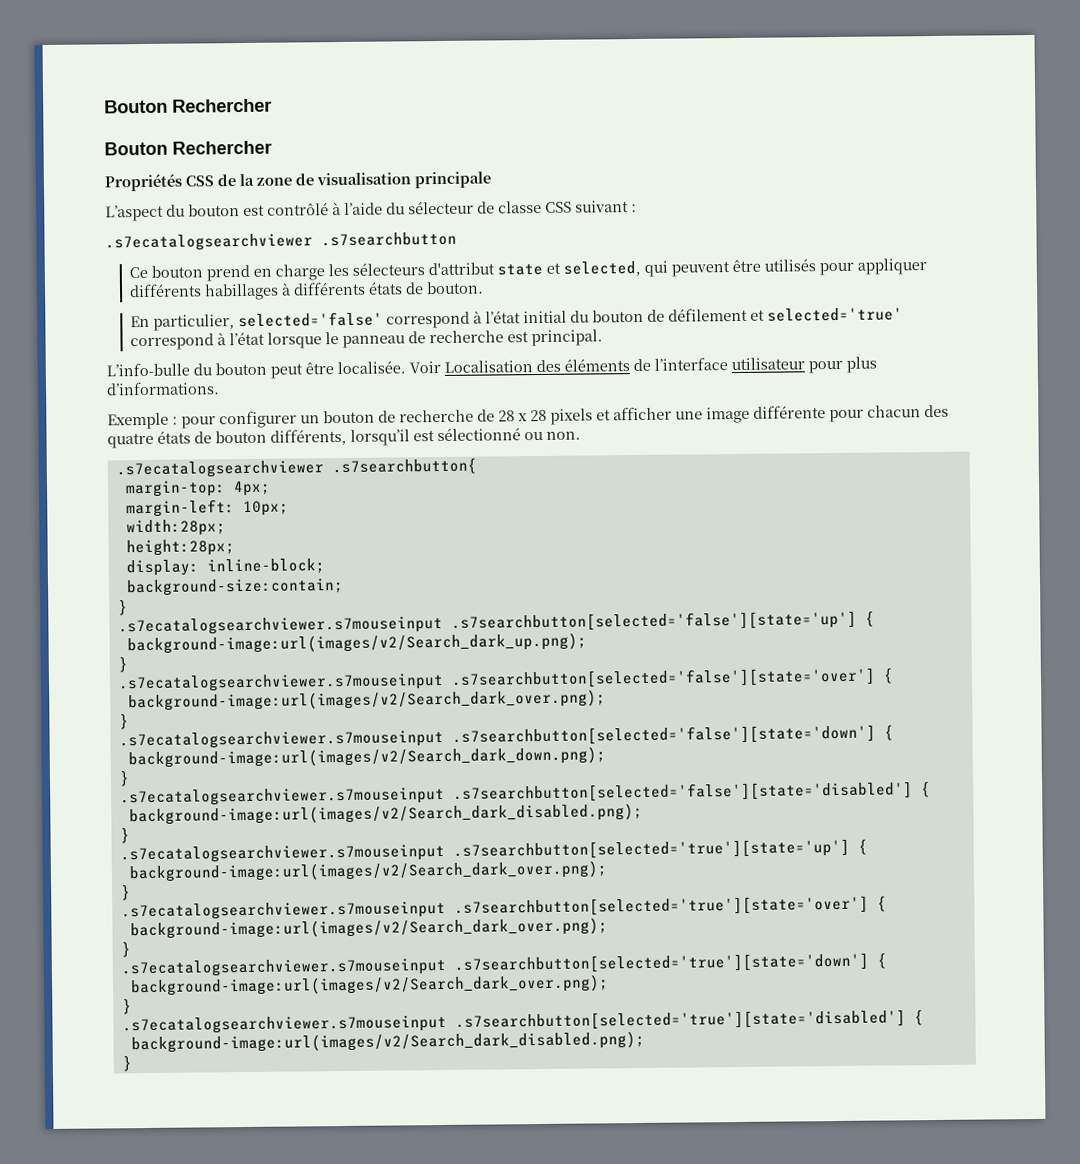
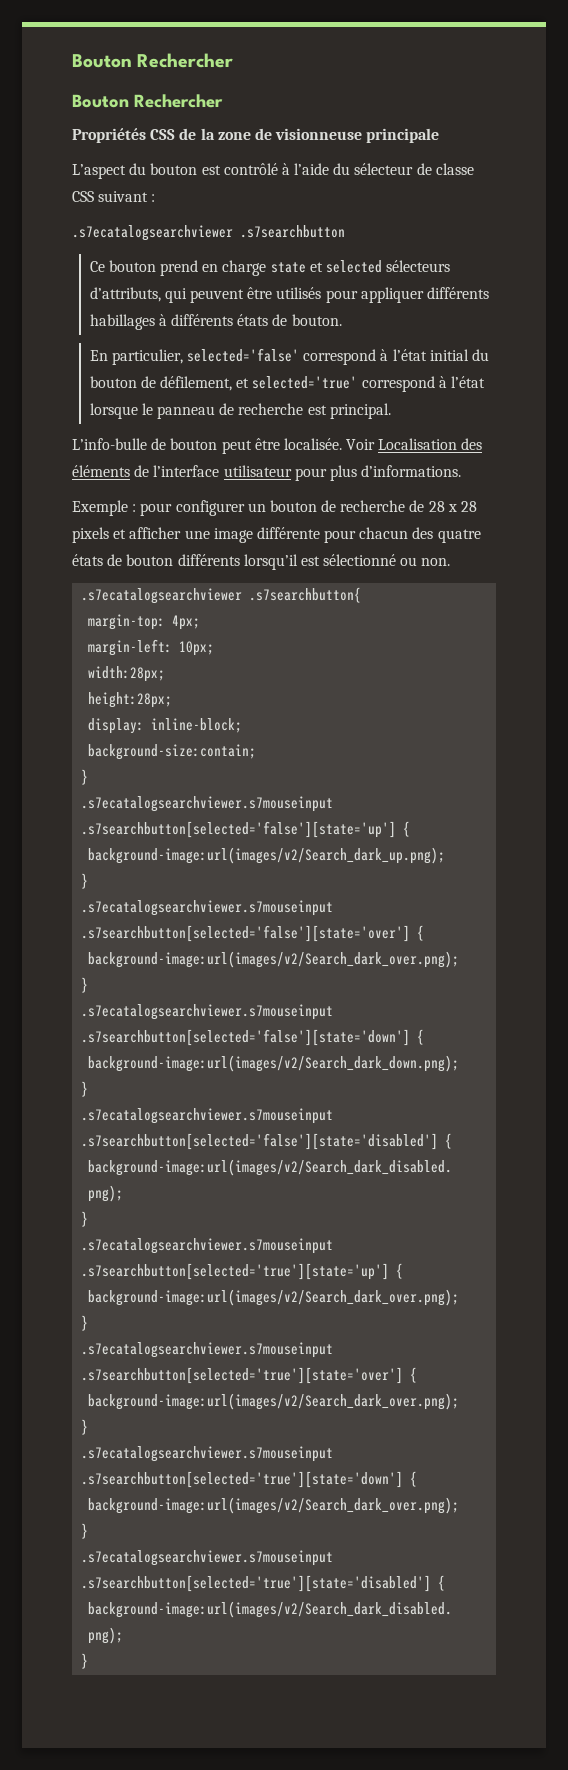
[316,172,411,186] visualisation -> [275,128,363,140] visionneuse
[328,260,642,277] les sélecteurs d'attribut state et selected, -> [270,260,451,273] [89,287,161,302] state et selected sélecteurs d’attributs,
[668,307,749,322] défilement -> [159,376,232,391] défilement,
[193,363,212,376] du -> [151,438,167,450] de
[270,428,347,446] différents, -> [177,554,240,566] différents

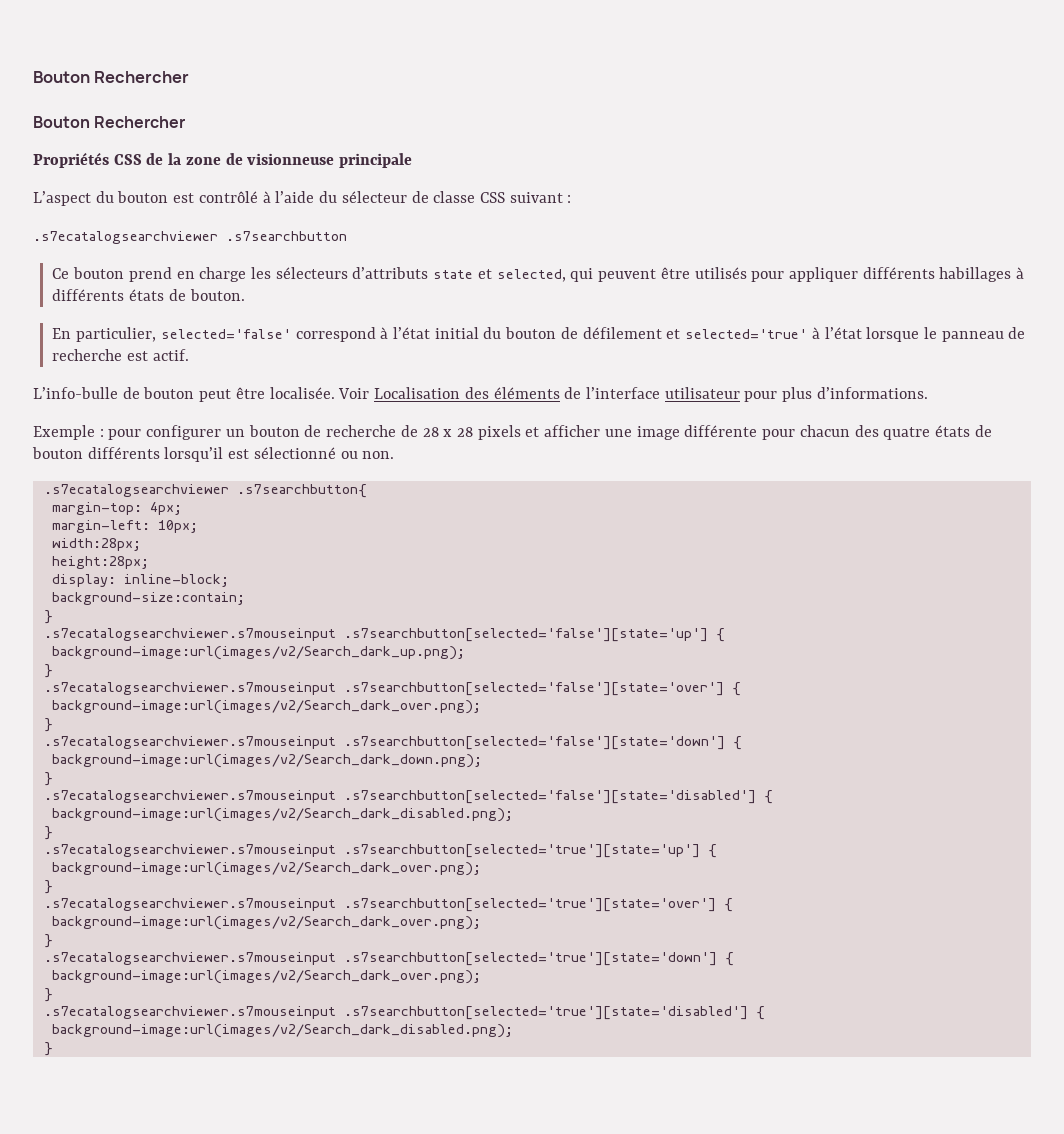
[270,260,451,273] [89,287,161,302] state et selected sélecteurs d’attributs, -> [251,267,566,282] les sélecteurs d’attributs state et selected,
[159,376,232,391] défilement, -> [582,327,662,339] défilement
[361,376,435,392] correspond -> (808, 334) none
[329,403,391,419] principal. -> [152,349,189,361] actif.

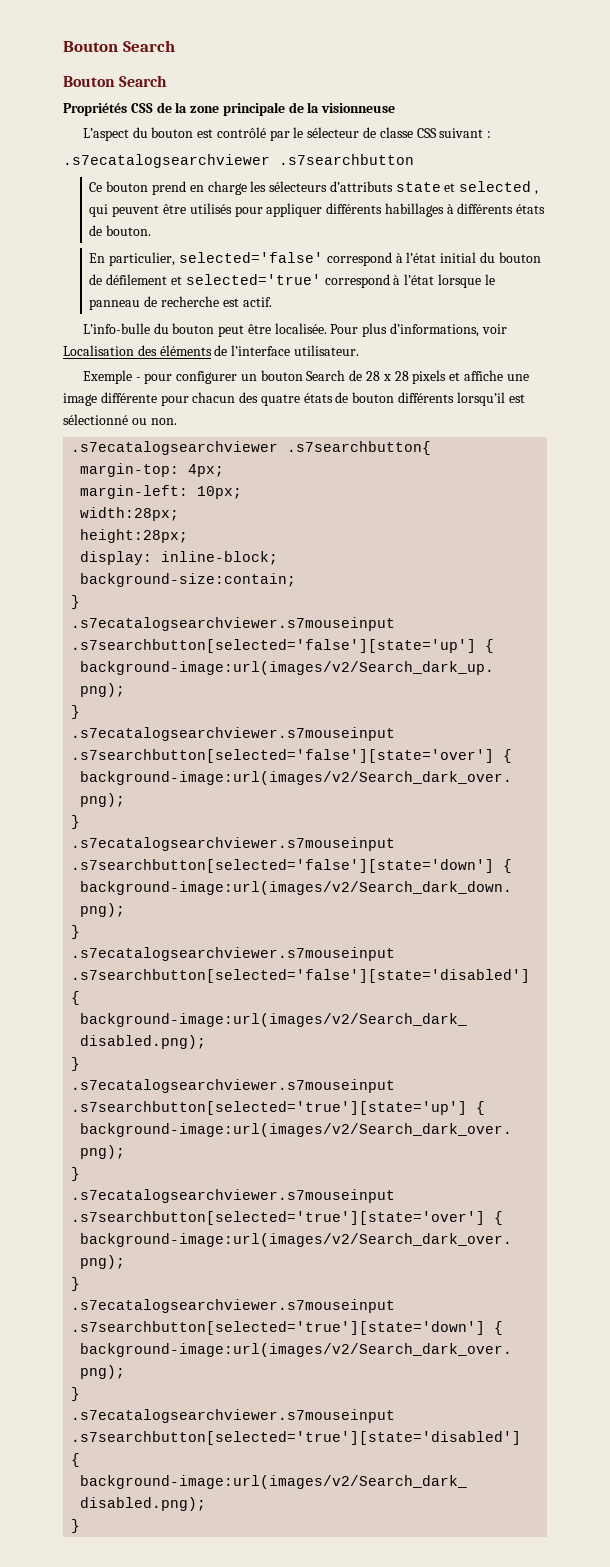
[33,71,190,83] [33,116,186,128] Bouton Rechercher // Bouton Rechercher -> [63,40,175,52] [63,75,168,87] Bouton Search // Bouton Search
[225,153,243,165] de -> [222,102,320,116] principale de la
[339,153,413,168] principale -> (396, 108) none
[262,191,338,203] à l’aide du -> [269,127,304,141] par le
[496,269,566,282] selected, -> [459,181,539,195] selected ,
(808, 334) none -> [324,274,390,288] correspond
[122,387,140,399] de -> [153,323,169,334] du
[338,388,370,399] Voir -> [330,323,507,337] Pour plus d’informations, voir
[664,387,928,402] utilisateur pour plus d’informations. -> [293,345,359,356] utilisateur.
[99,429,104,437] : -> [135,377,141,381] -
[304,425,397,437] de recherche -> [306,370,346,381] Search
[544,425,601,437] afficher -> [463,370,503,381] affiche

